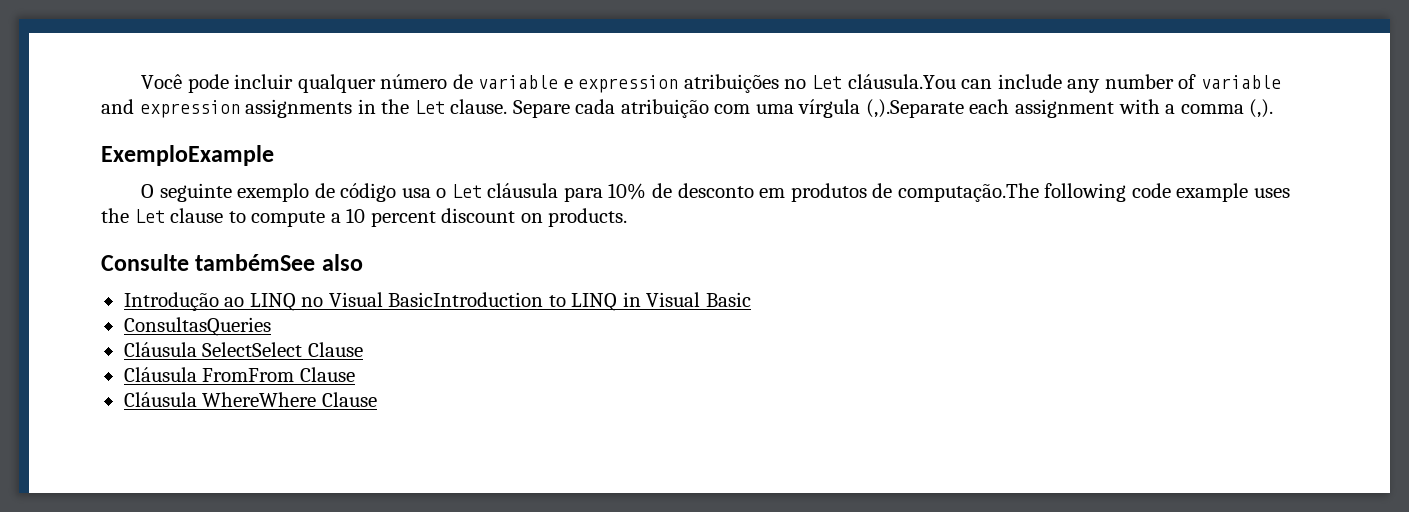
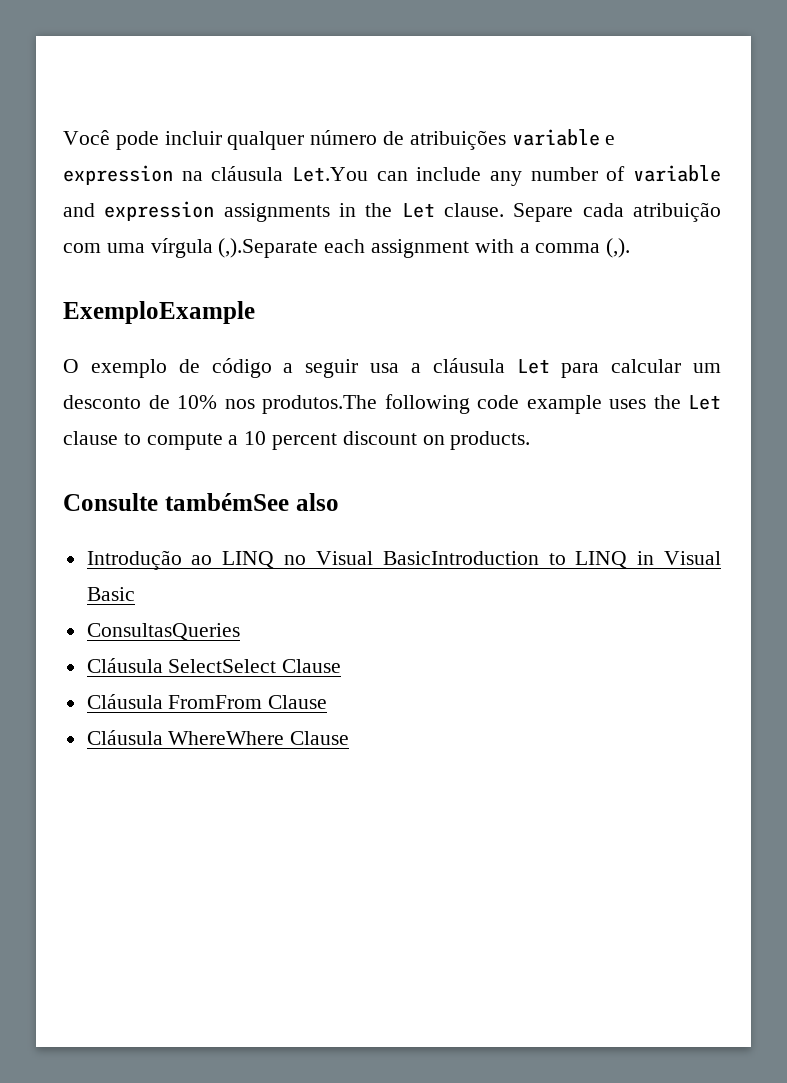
(473, 81) none -> [409,130,506,150] atribuições
[683,74,956,93] atribuições no Let cláusula.You -> [181,166,368,182] na cláusula Let.You
[159,183,232,202] seguinte -> (79, 366) none
[401,183,1039,202] usa o Let cláusula para 10% de desconto em produtos de computação.The -> [283,358,721,378] [63,395,377,414] a seguir usa a cláusula Let para calcular um desconto de 10% nos produtos.The

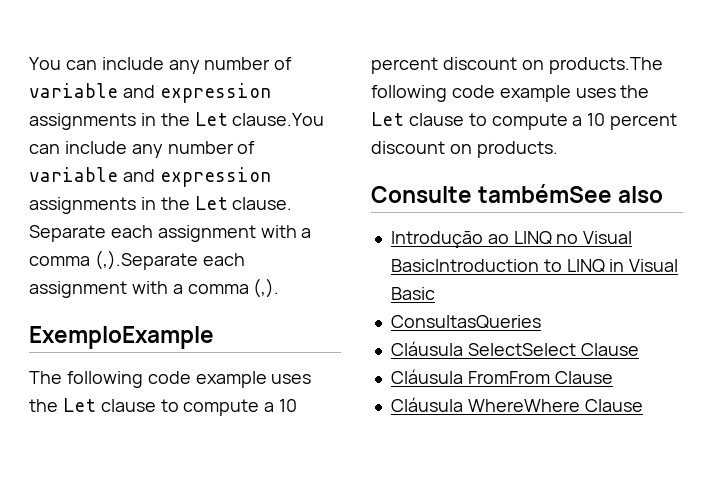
[63,129,616,150] [63,165,368,185] Você pode incluir qualquer número de atribuições variable e expression na cláusula Let.You -> [29,57,293,74] [29,83,271,103] [29,112,325,130] You can include any number of variable and expression assignments in the Let clause.You
[513,202,721,222] [63,238,213,258] Separe cada atribuição com uma vírgula -> [29,225,312,242] [29,256,90,266] Separate each assignment with a comma
[63,358,721,378] [63,395,377,414] O exemplo de código a seguir usa a cláusula Let para calcular um desconto de 10% nos produtos.The -> [29,371,312,388] [29,398,298,416] [371,57,663,74] The following code example uses the Let clause to compute a 10 percent discount on products.The

